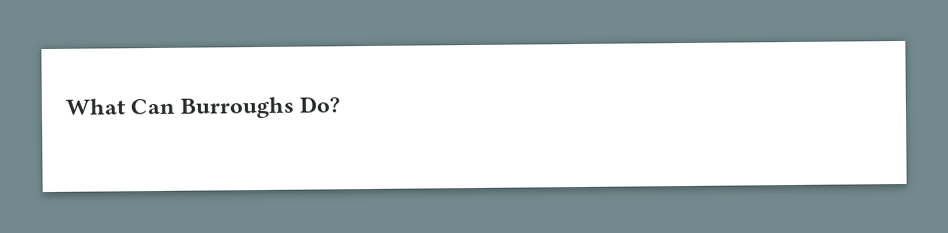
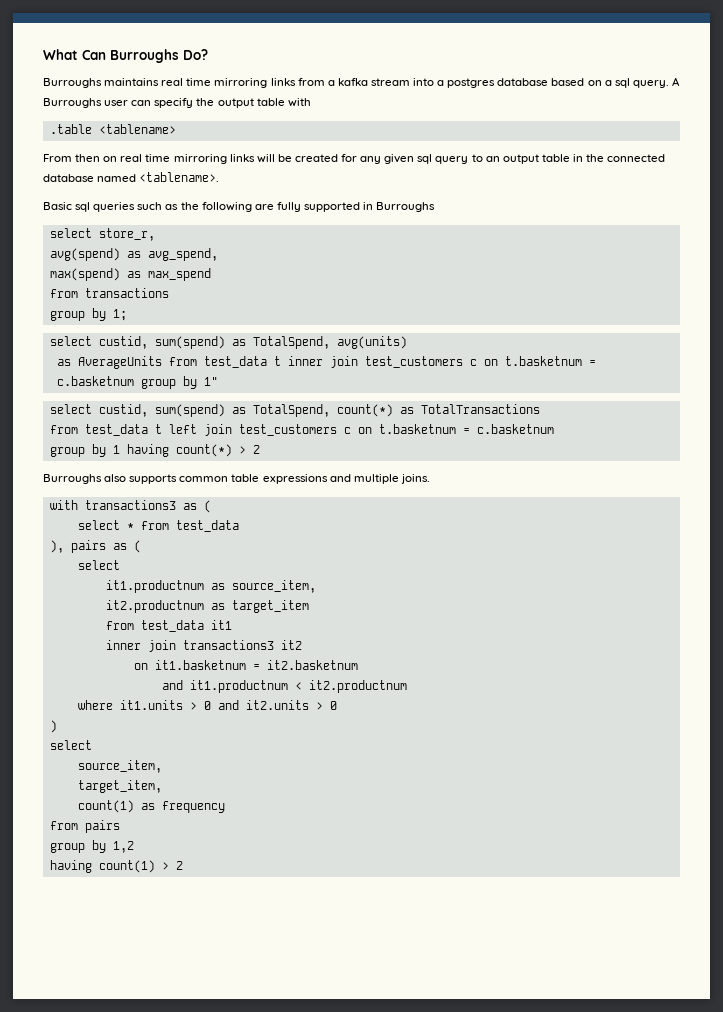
(341, 104) none -> [43,77,680,88] [43,98,311,108] [49,124,176,134] [43,154,666,164] [43,172,220,182] [43,202,436,212] [49,228,155,241] [49,248,218,261] [49,268,211,281] [49,288,169,298] [49,308,127,321] [49,336,407,349] [56,356,596,369] [56,376,218,389] [49,404,540,417] [49,424,554,436] [49,444,260,457] [43,474,430,484] [49,500,211,513] [77,520,239,532] [49,540,141,553] [77,560,120,570] [105,580,316,593] [105,600,309,613] [105,620,232,632] [105,640,302,652] [133,660,358,670] [161,680,407,693] [77,700,337,710] [49,720,57,733] [49,740,92,750] [77,760,162,773] [77,780,162,793] [77,800,225,813] [49,820,120,833] [49,840,134,853] [49,860,183,873] // Burroughs maintains real time mirroring links from a kafka stream into a postgres database based on a sql query. A Burroughs user can specify the output table with // .table <tablename> // From then on real time mirroring links will be created for any given sql query to an output table in the connected database named <tablename>. // Basic sql queries such as the following are fully supported in Burroughs // select store_r, // avg(spend) as avg_spend, // max(spend) as max_spend // from transactions // group by 1; // select custid, sum(spend) as TotalSpend, avg(units) // as AverageUnits from test_data t inner join test_customers c on t.basketnum = c.basketnum group by 1" // select custid, sum(spend) as TotalSpend, count(*) as TotalTransactions // from test_data t left join test_customers c on t.basketnum = c.basketnum // group by 1 having count(*) > 2 // Burroughs also supports common table expressions and multiple joins. // with transactions3 as ( // select * from test_data // ), pairs as ( // select // it1.productnum as source_item, // it2.productnum as target_item // from test_data it1 // inner join transactions3 it2 // on it1.basketnum = it2.basketnum // and it1.productnum < it2.productnum // where it1.units > 0 and it2.units > 0 // ) // select // source_item, // target_item, // count(1) as frequency // from pairs // group by 1,2 // having count(1) > 2

